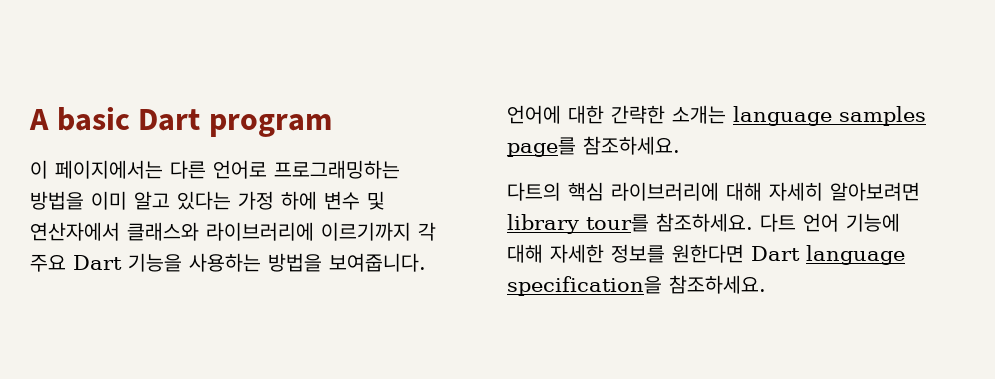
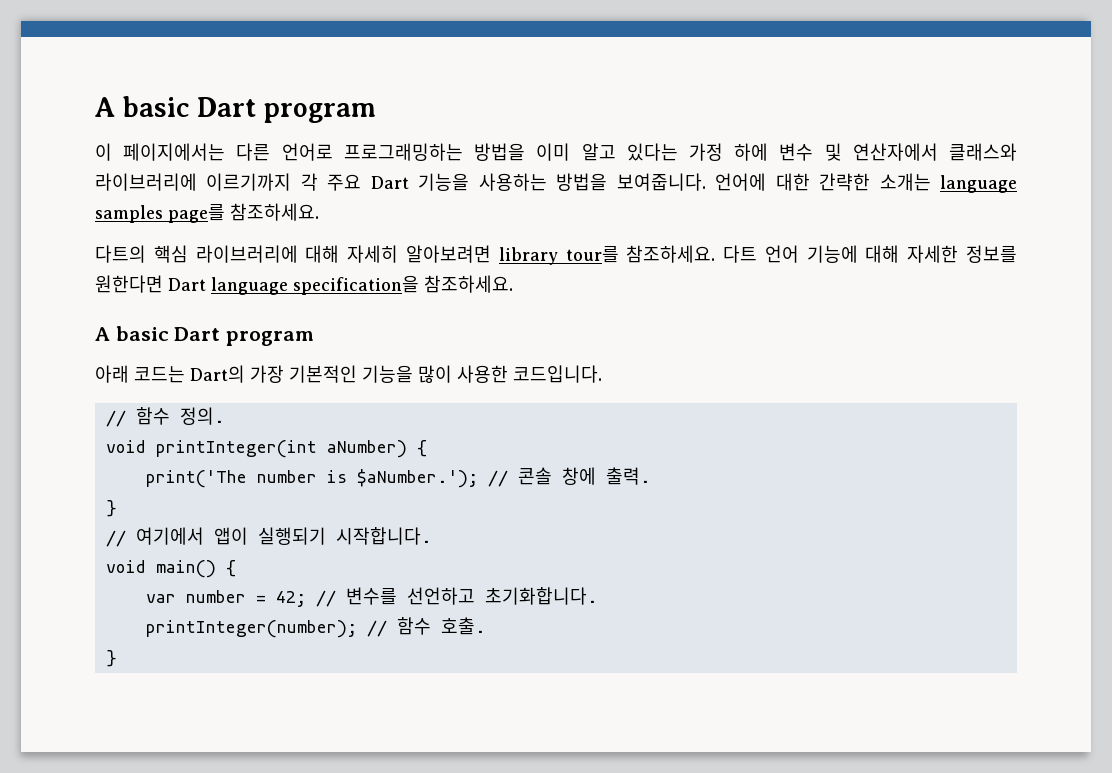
(766, 284) none -> [95,326,315,346] [95,365,602,383] [105,407,225,427] [105,440,427,458] [145,467,651,488] [105,500,117,517] [105,527,432,547] [105,560,236,578] [145,587,598,607] [145,617,486,638] [105,650,117,667] // A basic Dart program // 아래 코드는 Dart의 가장 기본적인 기능을 많이 사용한 코드입니다. // // 함수 정의. // void printInteger(int aNumber) { // print('The number is $aNumber.'); // 콘솔 창에 출력. // } // // 여기에서 앱이 실행되기 시작합니다. // void main() { // var number = 42; // 변수를 선언하고 초기화합니다. // printInteger(number); // 함수 호출. // }

